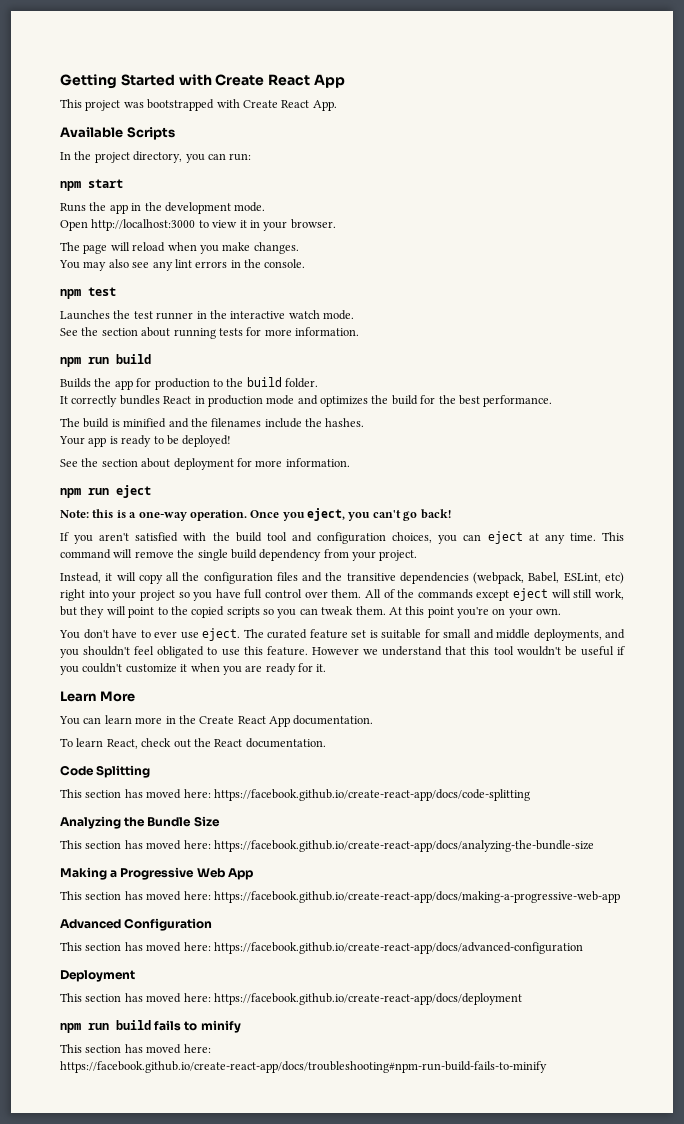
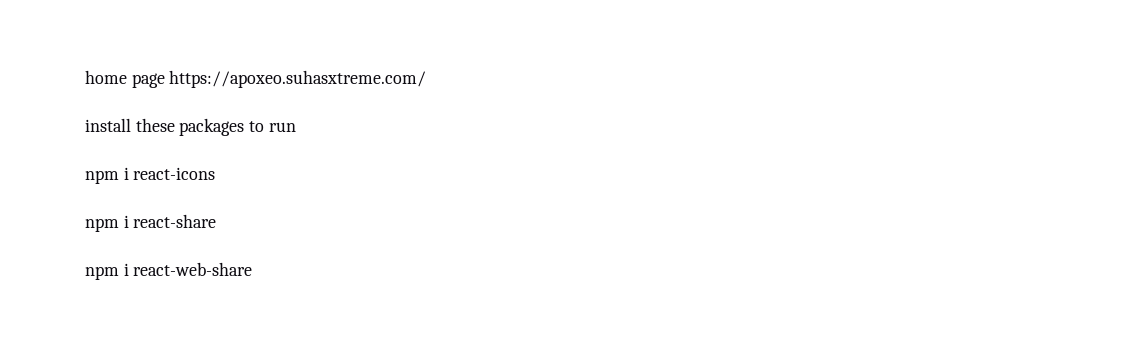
[60,74,345,89] [60,99,337,111] [60,127,175,140] [60,151,252,163] [60,179,123,191] [60,202,266,214] [60,219,336,231] [60,242,299,254] [59,259,306,271] [60,287,116,299] [60,310,354,320] [60,327,359,339] [60,354,151,367] [60,377,318,390] [60,395,553,407] [60,418,365,428] [59,435,232,447] [60,458,350,470] [60,485,151,498] [60,508,451,521] [60,531,625,544] [60,549,418,561] [60,572,624,584] [60,588,625,601] [60,606,562,618] [59,628,625,641] [60,646,626,658] [60,663,327,675] [60,691,135,702] [59,715,374,727] [60,738,326,749] [60,765,151,778] [60,789,530,801] [60,816,220,829] [60,840,594,852] [60,867,253,880] [60,891,620,903] [60,918,213,931] [60,942,583,954] [60,970,135,982] [60,993,522,1005] [60,1020,241,1033] [60,1044,211,1054] [60,1061,547,1073] Getting Started with Create React App // This project was bootstrapped with Create React App. // Available Scripts // In the project directory, you can run: // npm start // Runs the app in the development mode. // Open http://localhost:3000 to view it in your browser. // The page will reload when you make changes. // You may also see any lint errors in the console. // npm test // Launches the test runner in the interactive watch mode. // See the section about running tests for more information. // npm run build // Builds the app for production to the build folder. // It correctly bundles React in production mode and optimizes the build for the best performance. // The build is minified and the filenames include the hashes. // Your app is ready to be deployed! // See the section about deployment for more information. // npm run eject // Note: this is a one-way operation. Once you eject, you can't go back! // If you aren't satisfied with the build tool and configuration choices, you can eject at any time. This command will remove the single build dependency from your project. // Instead, it will copy all the configuration files and the transitive dependencies (webpack, Babel, ESLint, etc) right into your project so you have full control over them. All of the commands except eject will still work, but they will point to the copied scripts so you can tweak them. At this point you're on your own. // You don't have to ever use eject. The curated feature set is suitable for small and middle deployments, and you shouldn't feel obligated to use this feature. However we understand that this tool wouldn't be useful if you couldn't customize it when you are ready for it. // Learn More // You can learn more in the Create React App documentation. // To learn React, check out the React documentation. // Code Splitting // This section has moved here: https://facebook.github.io/create-react-app/docs/code-splitting // Analyzing the Bundle Size // This section has moved here: https://facebook.github.io/create-react-app/docs/analyzing-the-bundle-size // Making a Progressive Web App // This section has moved here: https://facebook.github.io/create-react-app/docs/making-a-progressive-web-app // Advanced Configuration // This section has moved here: https://facebook.github.io/create-react-app/docs/advanced-configuration // Deployment // This section has moved here: https://facebook.github.io/create-react-app/docs/deployment // npm run build fails to minify // This section has moved here: https://facebook.github.io/create-react-app/docs/troubleshooting#npm-run-build-fails-to-minify -> [85,70,427,88] [85,118,296,136] [85,167,216,184] [85,214,217,232] [85,262,253,280] home page https://apoxeo.suhasxtreme.com/ // install these packages to run // npm i react-icons // npm i react-share // npm i react-web-share

